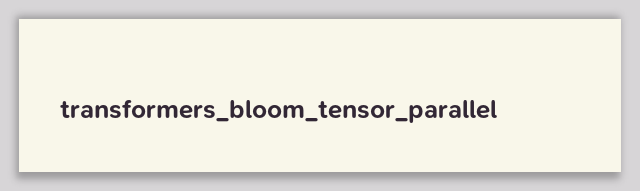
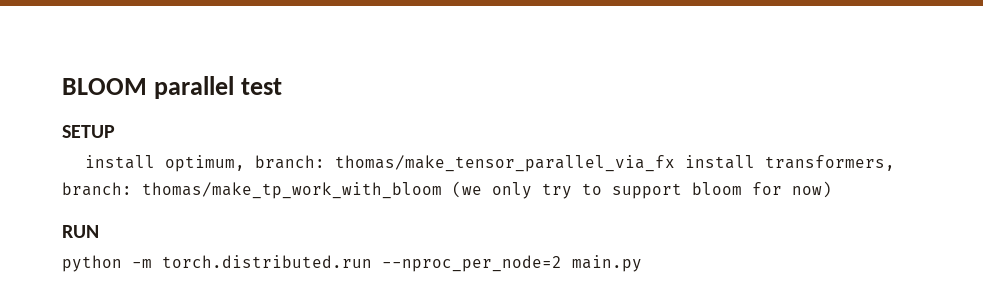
[60,99,497,123] transformers_bloom_tensor_parallel -> [62,76,283,99] [62,125,115,138] [84,155,895,172] [62,181,832,199] [62,225,99,238] [62,255,642,272] BLOOM parallel test // SETUP // install optimum, branch: thomas/make_tensor_parallel_via_fx install transformers, branch: thomas/make_tp_work_with_bloom (we only try to support bloom for now) // RUN // python -m torch.distributed.run --nproc_per_node=2 main.py

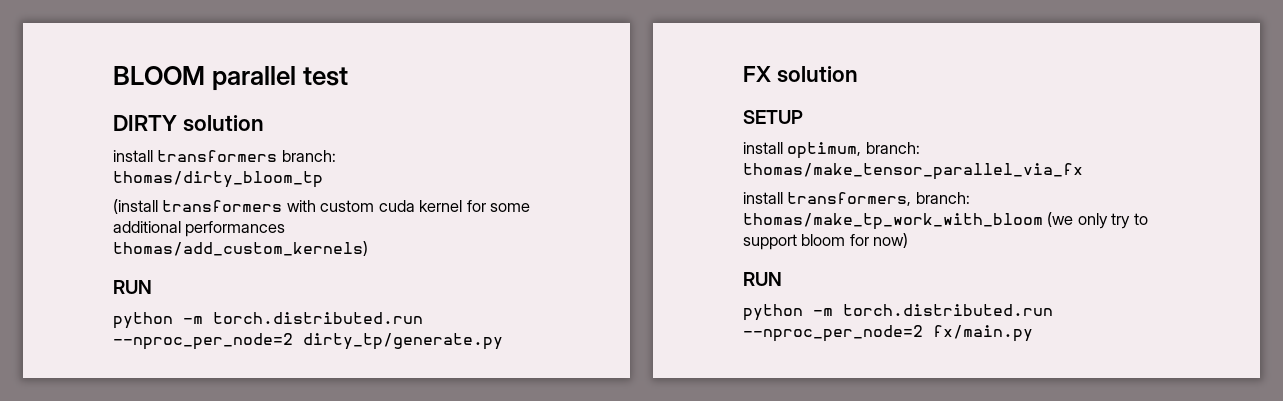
(283, 86) none -> [113,115,264,132] [113,150,336,162] [113,171,323,188] [113,199,531,214] [113,221,286,237] [113,241,368,256] [113,280,152,294] [113,312,423,329] [113,333,503,350] [743,66,858,83] // DIRTY solution // install transformers branch: thomas/dirty_bloom_tp // (install transformers with custom cuda kernel for some additional performances thomas/add_custom_kernels) // RUN // python -m torch.distributed.run --nproc_per_node=2 dirty_tp/generate.py // FX solution
(675, 163) none -> (1083, 171) //
[572,255,642,272] main.py -> [933,325,1033,342] fx/main.py

